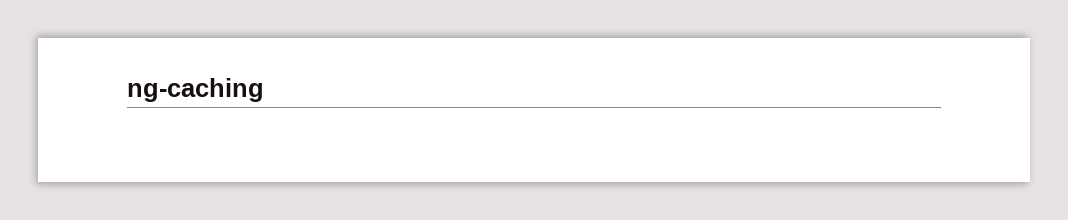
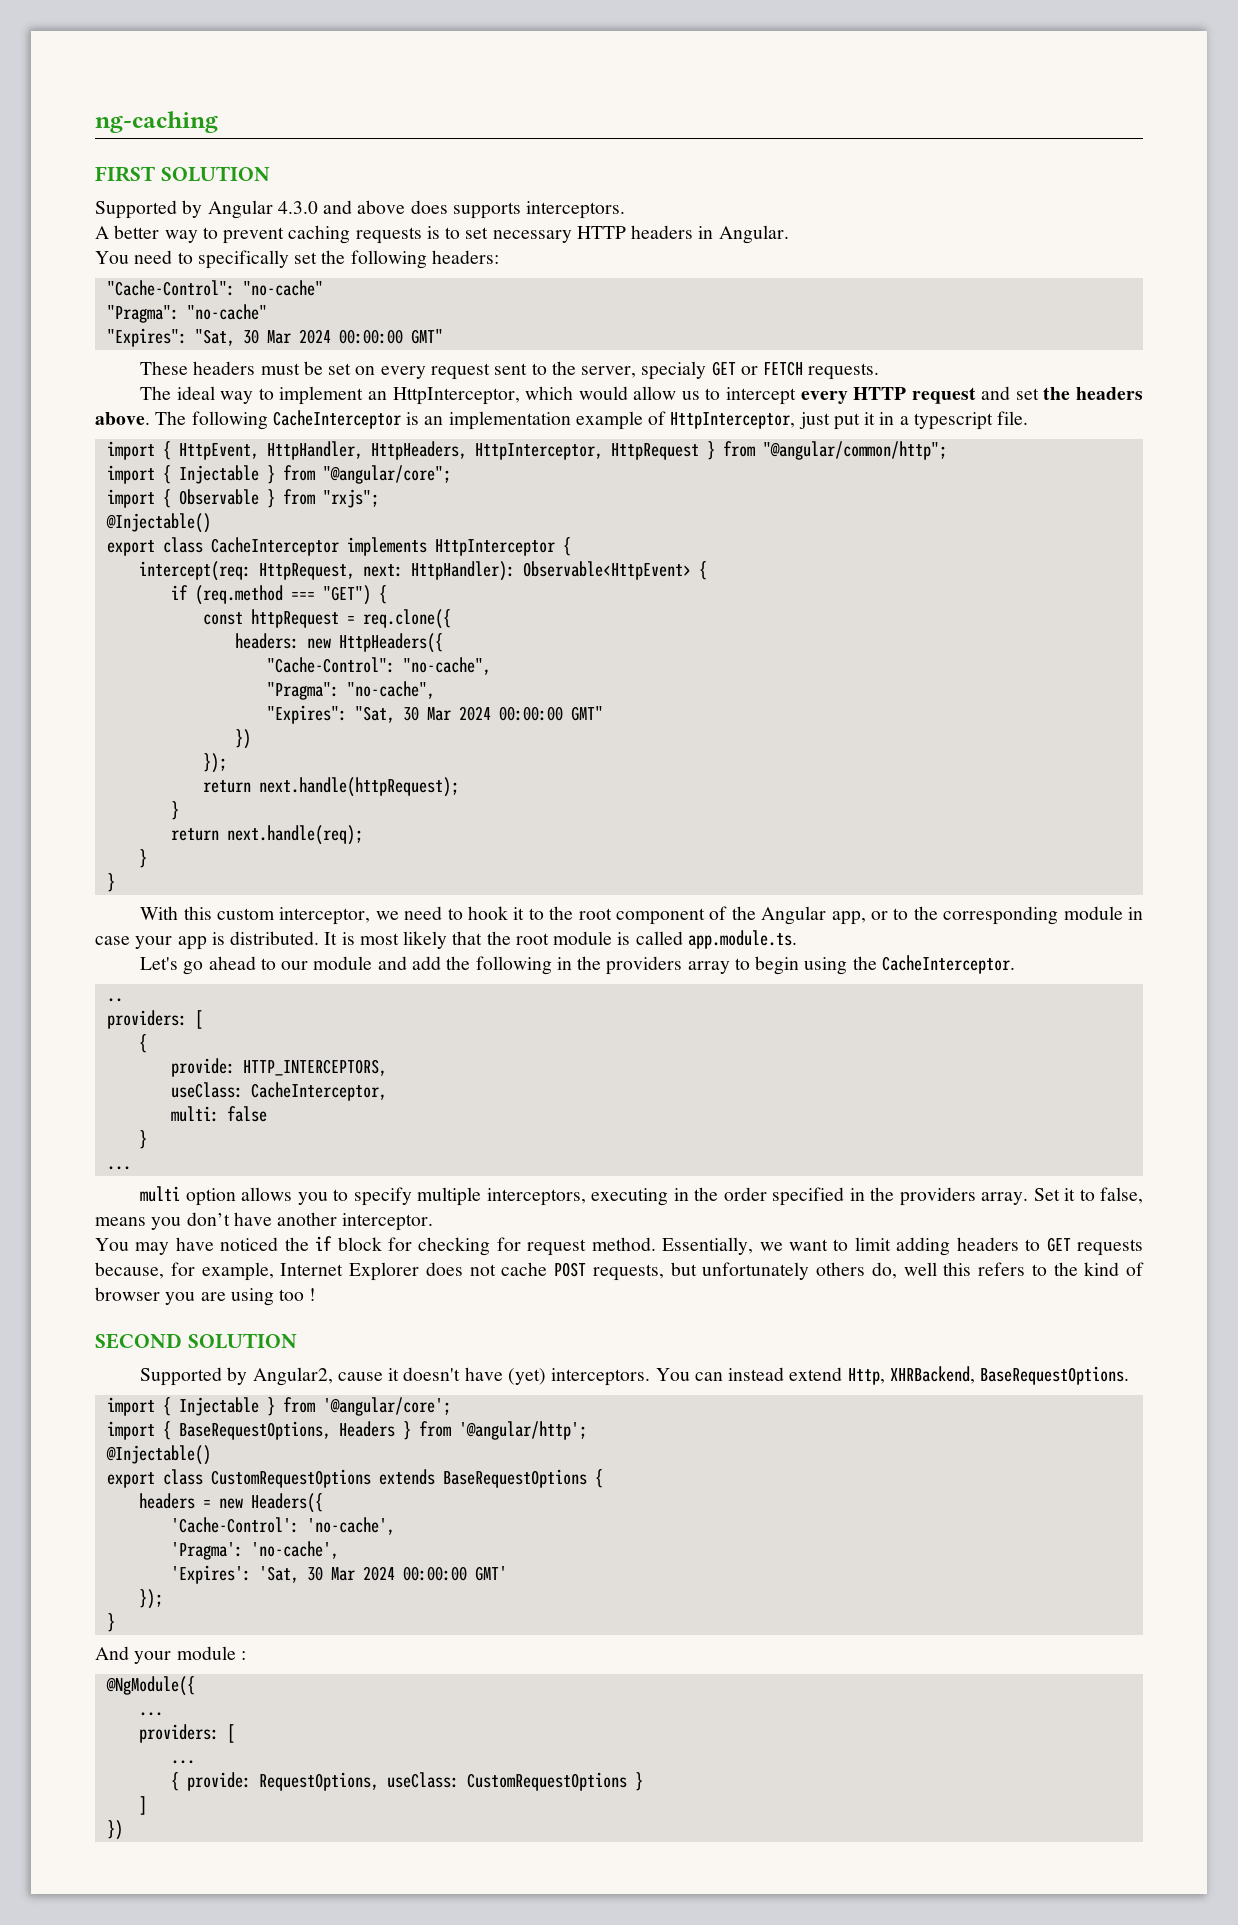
(264, 90) none -> [95,166,270,182] [95,200,626,219] [95,225,789,244] [95,250,499,269] [106,280,323,296] [106,304,267,323] [106,328,443,347] [140,361,880,380] [140,386,1143,405] [95,410,1029,430] [106,441,947,460] [106,465,451,484] [106,489,379,508] [105,513,211,533] [106,537,571,556] [138,561,707,581] [170,585,387,605] [202,609,451,629] [234,633,443,653] [266,657,491,675] [266,681,435,700] [266,705,603,724] [234,729,251,749] [202,753,227,773] [202,777,459,797] [170,801,179,820] [170,825,363,845] [138,849,147,868] [106,873,115,892] [140,906,1144,925] [95,930,797,950] [140,955,1015,975] [106,998,123,1002] [106,1010,203,1029] [138,1034,147,1053] [170,1058,387,1077] [170,1082,387,1101] [170,1106,267,1122] [138,1130,147,1149] [106,1166,131,1170] [140,1186,1143,1206] [95,1212,434,1231] [95,1236,1144,1256] [95,1262,1144,1281] [95,1287,317,1306] [95,1333,297,1349] [140,1366,1130,1386] [106,1397,451,1416] [106,1421,587,1440] [105,1445,211,1465] [106,1469,603,1488] [138,1493,323,1513] [170,1517,395,1535] [170,1541,339,1560] [170,1565,507,1584] [138,1589,163,1609] [106,1613,115,1632] [95,1646,246,1664] [105,1676,195,1696] [138,1712,163,1716] [138,1724,235,1743] [170,1760,195,1764] [170,1772,643,1791] [138,1796,147,1815] [106,1820,123,1840] // FIRST SOLUTION // Supported by Angular 4.3.0 and above does supports interceptors. // A better way to prevent caching requests is to set necessary HTTP headers in Angular. // You need to specifically set the following headers: // "Cache-Control": "no-cache" // "Pragma": "no-cache" // "Expires": "Sat, 30 Mar 2024 00:00:00 GMT" // These headers must be set on every request sent to the server, specialy GET or FETCH requests. // The ideal way to implement an HttpInterceptor, which would allow us to intercept every HTTP request and set the headers above. The following CacheInterceptor is an implementation example of HttpInterceptor, just put it in a typescript file. // import { HttpEvent, HttpHandler, HttpHeaders, HttpInterceptor, HttpRequest } from "@angular/common/http"; // import { Injectable } from "@angular/core"; // import { Observable } from "rxjs"; // @Injectable() // export class CacheInterceptor implements HttpInterceptor { // intercept(req: HttpRequest, next: HttpHandler): Observable<HttpEvent> { // if (req.method === "GET") { // const httpRequest = req.clone({ // headers: new HttpHeaders({ // "Cache-Control": "no-cache", // "Pragma": "no-cache", // "Expires": "Sat, 30 Mar 2024 00:00:00 GMT" // }) // }); // return next.handle(httpRequest); // } // return next.handle(req); // } // } // With this custom interceptor, we need to hook it to the root component of the Angular app, or to the corresponding module in case your app is distributed. It is most likely that the root module is called app.module.ts. // Let's go ahead to our module and add the following in the providers array to begin using the CacheInterceptor. // .. // providers: [ // { // provide: HTTP_INTERCEPTORS, // useClass: CacheInterceptor, // multi: false // } // ... // multi option allows you to specify multiple interceptors, executing in the order specified in the providers array. Set it to false, means you don’t have another interceptor. // You may have noticed the if block for checking for request method. Essentially, we want to limit adding headers to GET requests because, for example, Internet Explorer does not cache POST requests, but unfortunately others do, well this refers to the kind of browser you are using too ! // SECOND SOLUTION // Supported by Angular2, cause it doesn't have (yet) interceptors. You can instead extend Http, XHRBackend, BaseRequestOptions. // import { Injectable } from '@angular/core'; // import { BaseRequestOptions, Headers } from '@angular/http'; // @Injectable() // export class CustomRequestOptions extends BaseRequestOptions { // headers = new Headers({ // 'Cache-Control': 'no-cache', // 'Pragma': 'no-cache', // 'Expires': 'Sat, 30 Mar 2024 00:00:00 GMT' // }); // } // And your module : // @NgModule({ // ... // providers: [ // ... // { provide: RequestOptions, useClass: CustomRequestOptions } // ] // })

